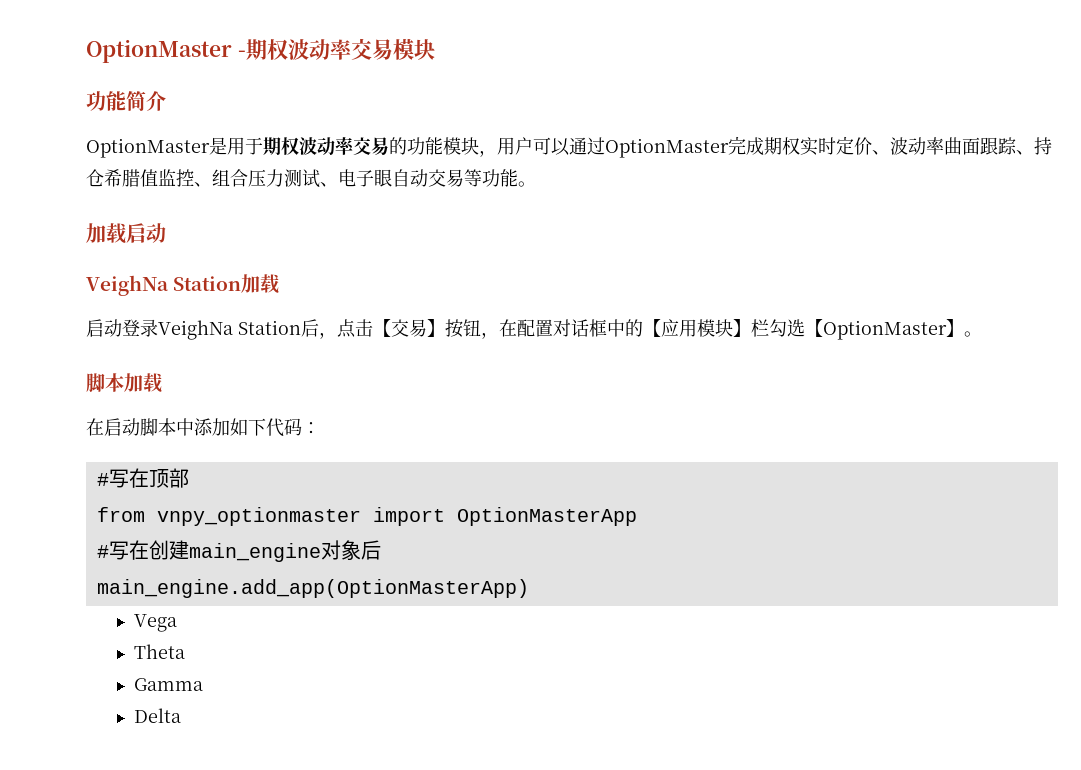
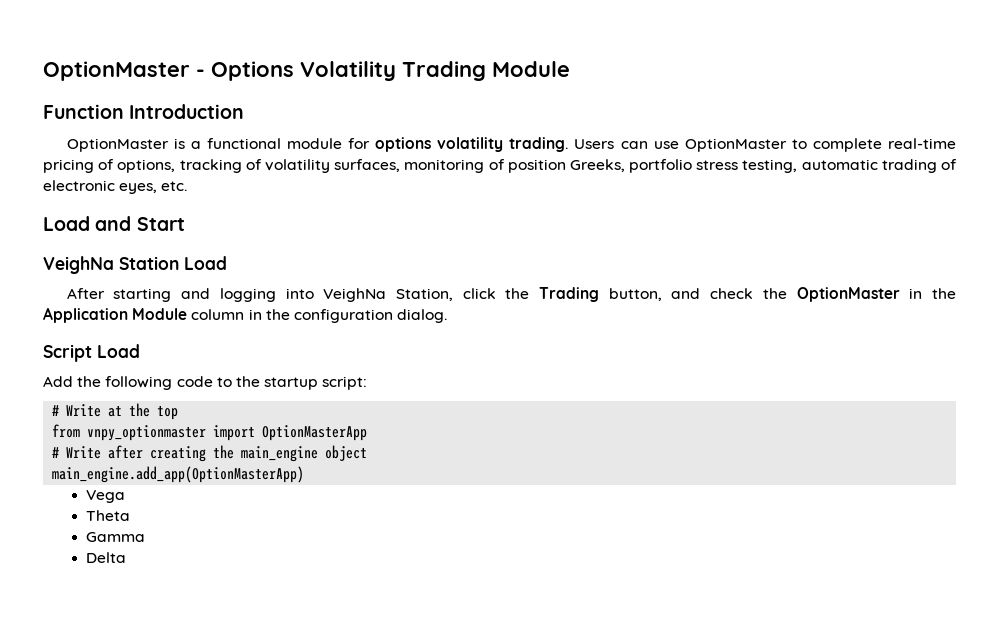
[245,38,435,60] [86,91,166,111] [86,136,1052,158] [86,169,536,188] [86,223,166,244] [86,274,281,296] [86,319,982,340] [86,373,163,393] [86,418,320,437] [96,468,189,488] 期权波动率交易模块 // 功能简介 // OptionMaster是用于期权波动率交易的功能模块，用户可以通过OptionMaster完成期权实时定价、波动率曲面跟踪、持仓希腊值监控、组合压力测试、电子眼自动交易等功能。 // 加载启动 // VeighNa Station加载 // 启动登录VeighNa Station后，点击【交易】按钮，在配置对话框中的【应用模块】栏勾选【OptionMaster】。 // 脚本加载 // 在启动脚本中添加如下代码： // #写在顶部 -> [211,61,570,81] [43,104,245,119] [66,137,956,152] [43,159,957,173] [43,180,188,194] [43,216,185,231] [43,256,227,274] [66,287,957,302] [43,307,448,323] [43,344,140,362] [43,376,368,390] [52,403,179,420] Options Volatility Trading Module // Function Introduction // OptionMaster is a functional module for options volatility trading. Users can use OptionMaster to complete real-time pricing of options, tracking of volatility surfaces, monitoring of position Greeks, portfolio stress testing, automatic trading of electronic eyes, etc. // Load and Start // VeighNa Station Load // After starting and logging into VeighNa Station, click the Trading button, and check the OptionMaster in the Application Module column in the configuration dialog. // Script Load // Add the following code to the startup script: // # Write at the top
[108,540,381,562] 写在创建main_engine对象后 -> [66,445,368,462] Write after creating the main_engine object

